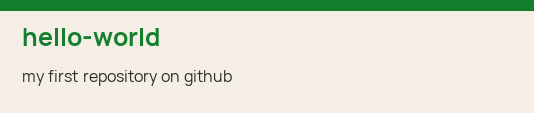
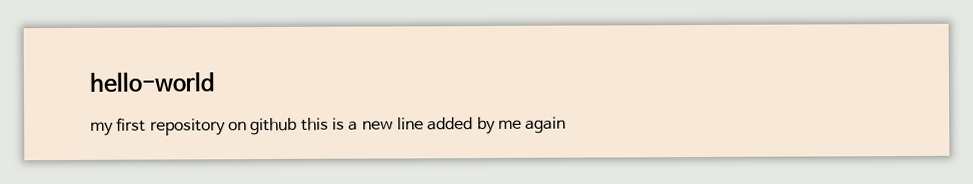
(233, 78) none -> [300,116,567,135] this is a new line added by me again

